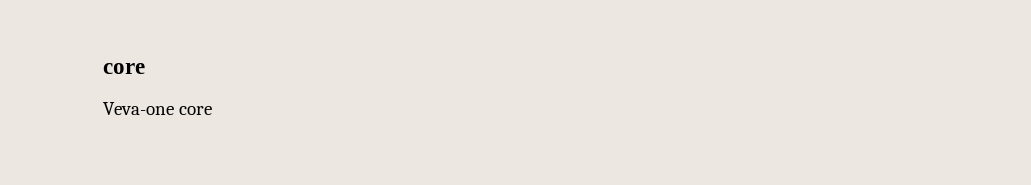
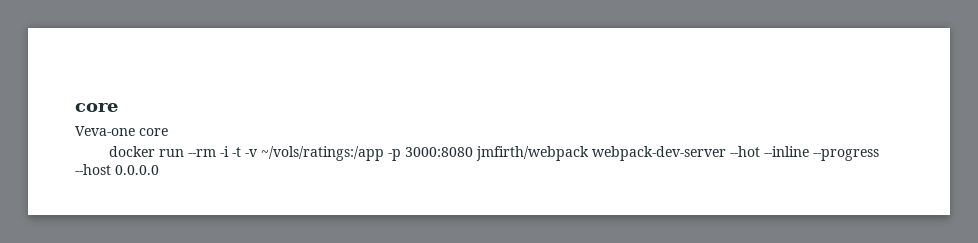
(213, 110) none -> [108,146,879,161] [75,164,159,175] // docker run --rm -i -t -v ~/vols/ratings:/app -p 3000:8080 jmfirth/webpack webpack-dev-server --hot --inline --progress --host 0.0.0.0

